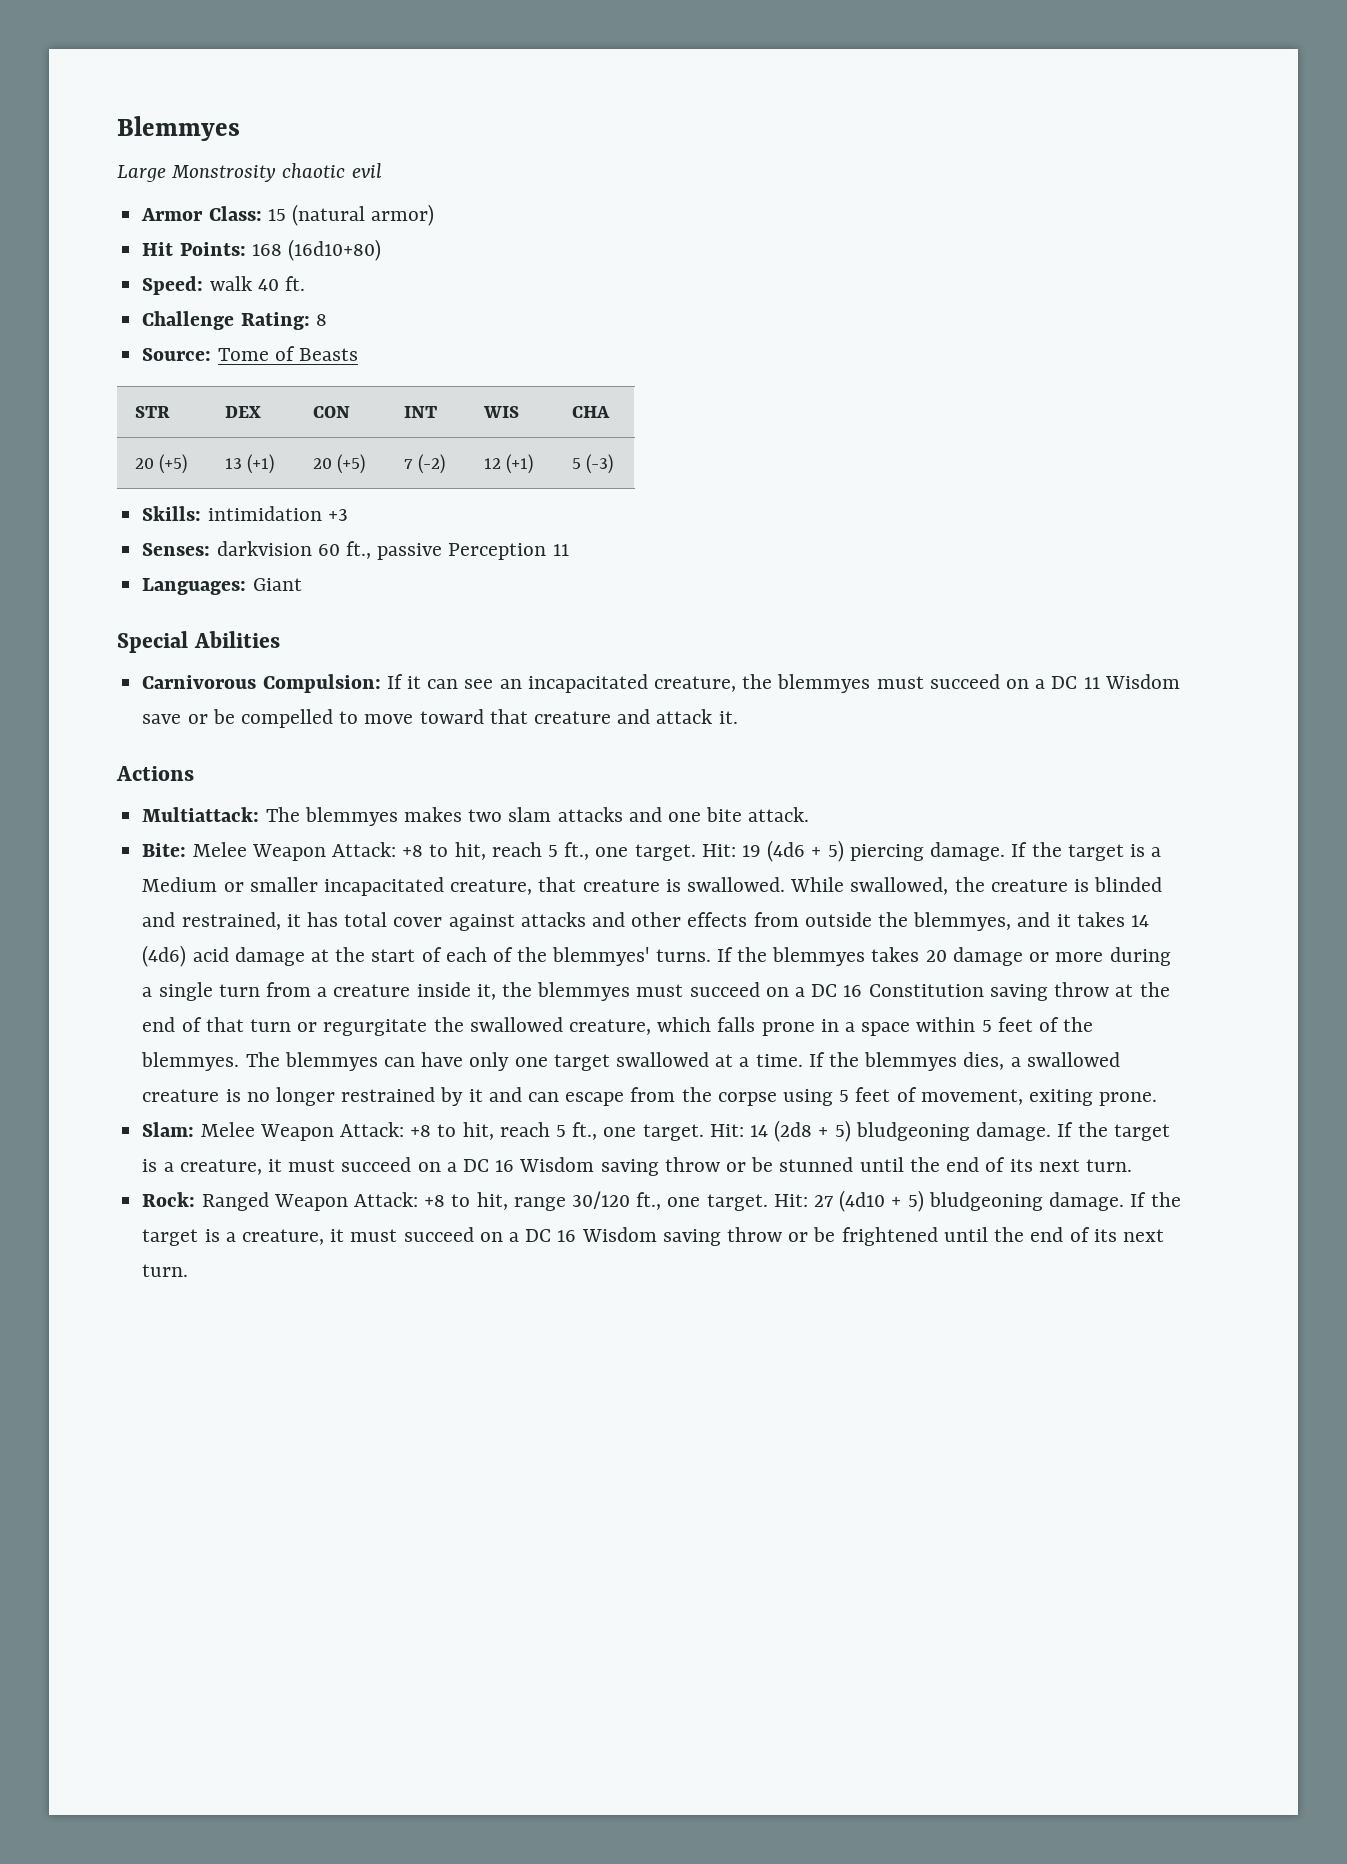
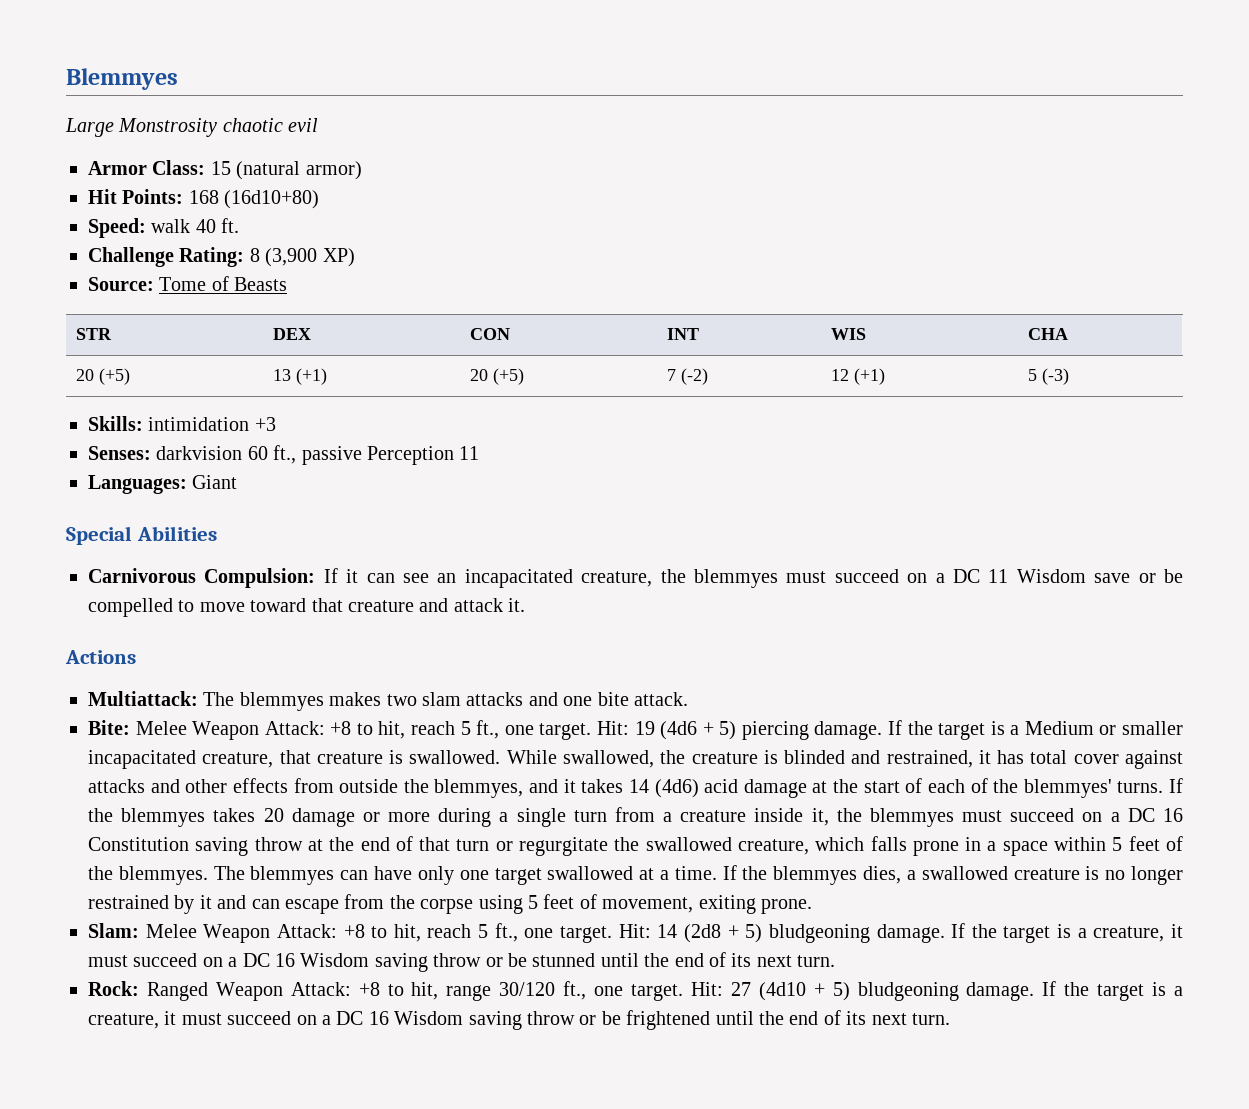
(327, 320) none -> [265,248,355,267] (3,900 XP)

